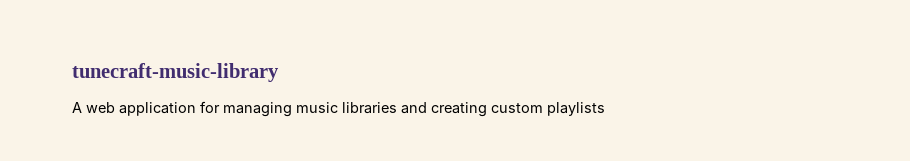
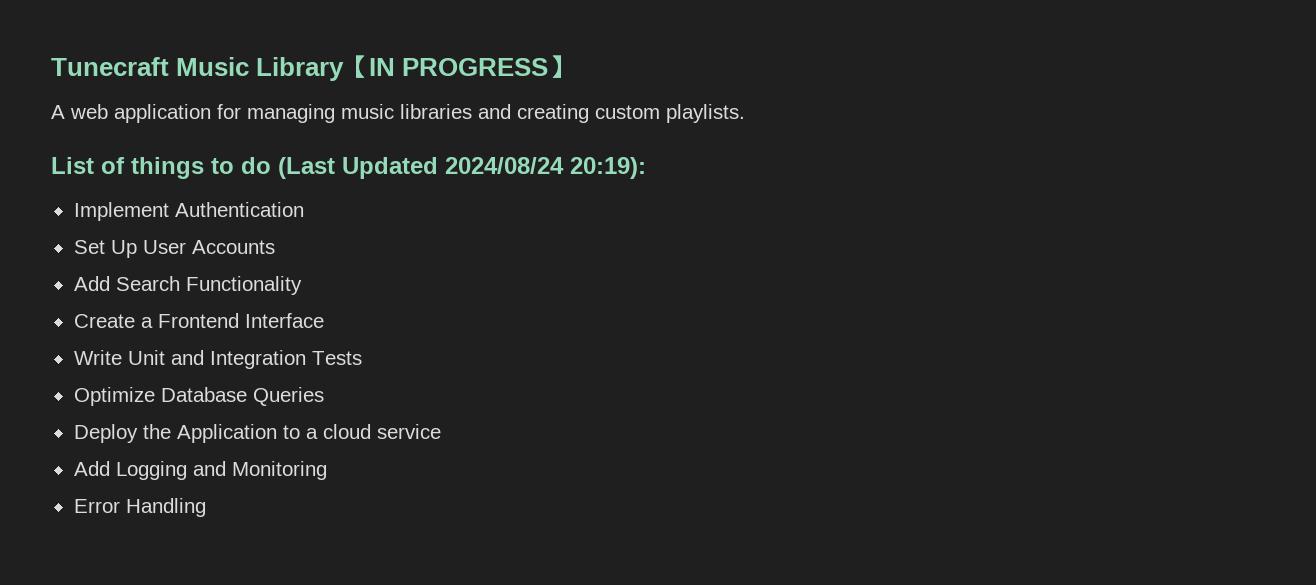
[72,63,279,82] tunecraft-music-library -> [51,55,575,81] Tunecraft Music Library【IN PROGRESS】
[547,102,605,116] playlists -> [666,104,745,123] [51,157,646,179] [73,202,304,221] [73,240,275,258] [73,276,302,295] [73,313,324,328] [73,350,362,369] [73,387,324,406] [73,424,441,443] [73,461,327,480] [73,498,206,517] playlists. // List of things to do (Last Updated 2024/08/24 20:19): // Implement Authentication // Set Up User Accounts // Add Search Functionality // Create a Frontend Interface // Write Unit and Integration Tests // Optimize Database Queries // Deploy the Application to a cloud service // Add Logging and Monitoring // Error Handling

